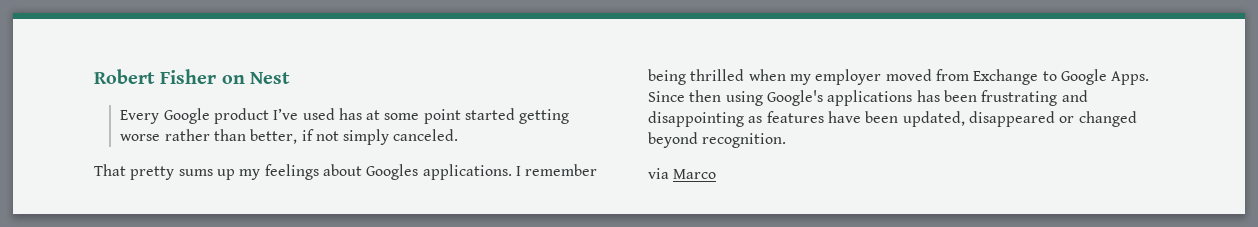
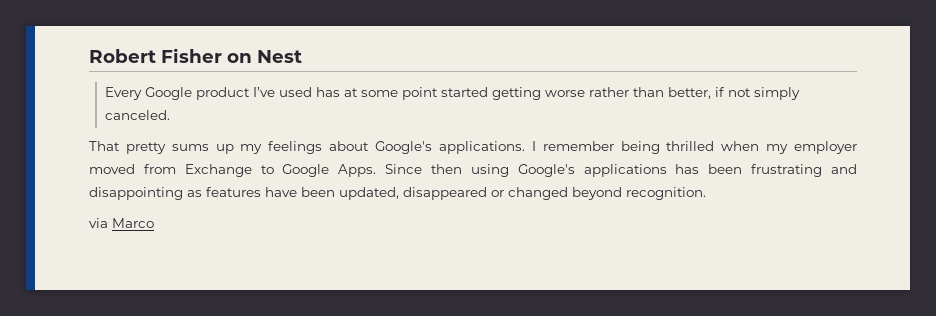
[366,164,419,180] Googles -> [375,141,433,154] Google's

